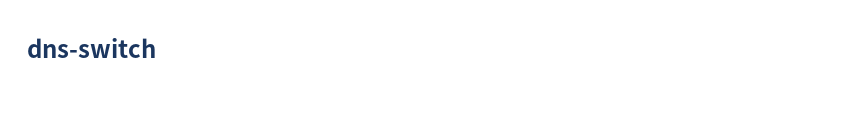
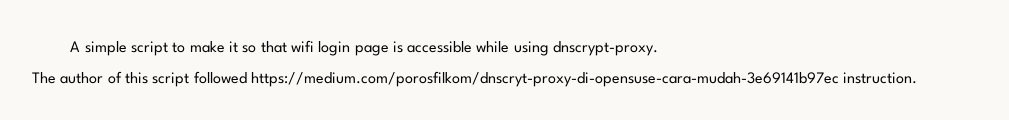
[27,38,156,58] dns-switch -> [70,40,659,56] [32,71,918,87] A simple script to make it so that wifi login page is accessible while using dnscrypt-proxy. // The author of this script followed https://medium.com/porosfilkom/dnscryt-proxy-di-opensuse-cara-mudah-3e69141b97ec instruction.

